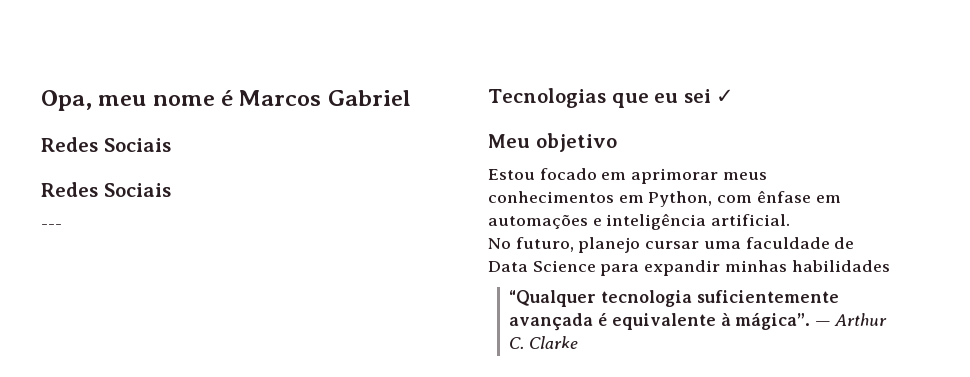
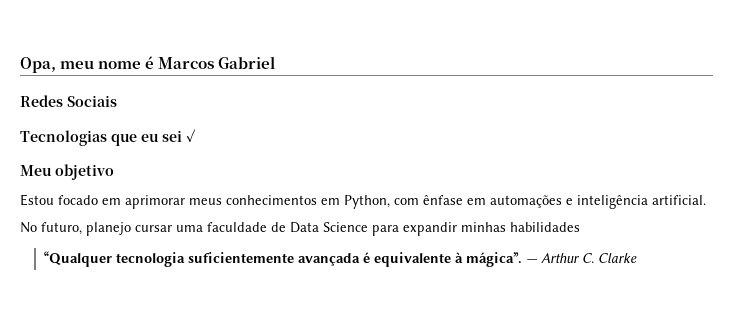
[41,182,171,197] [41,224,62,229] // Redes Sociais // --- -> (117, 101) none

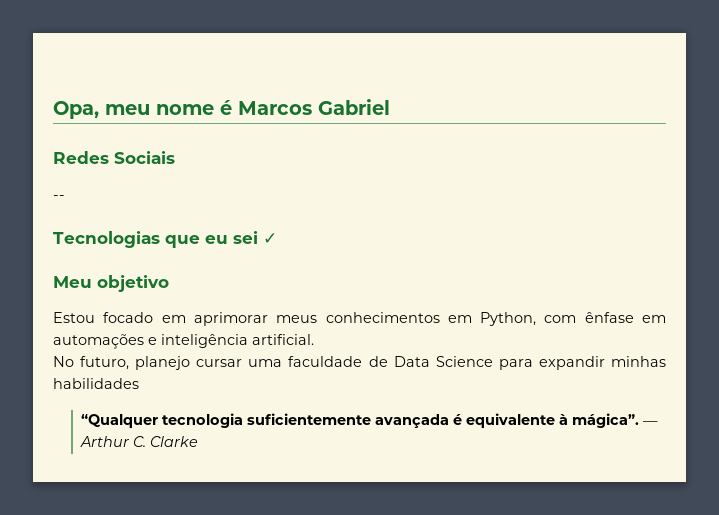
(117, 101) none -> [53,195,65,199] // --

